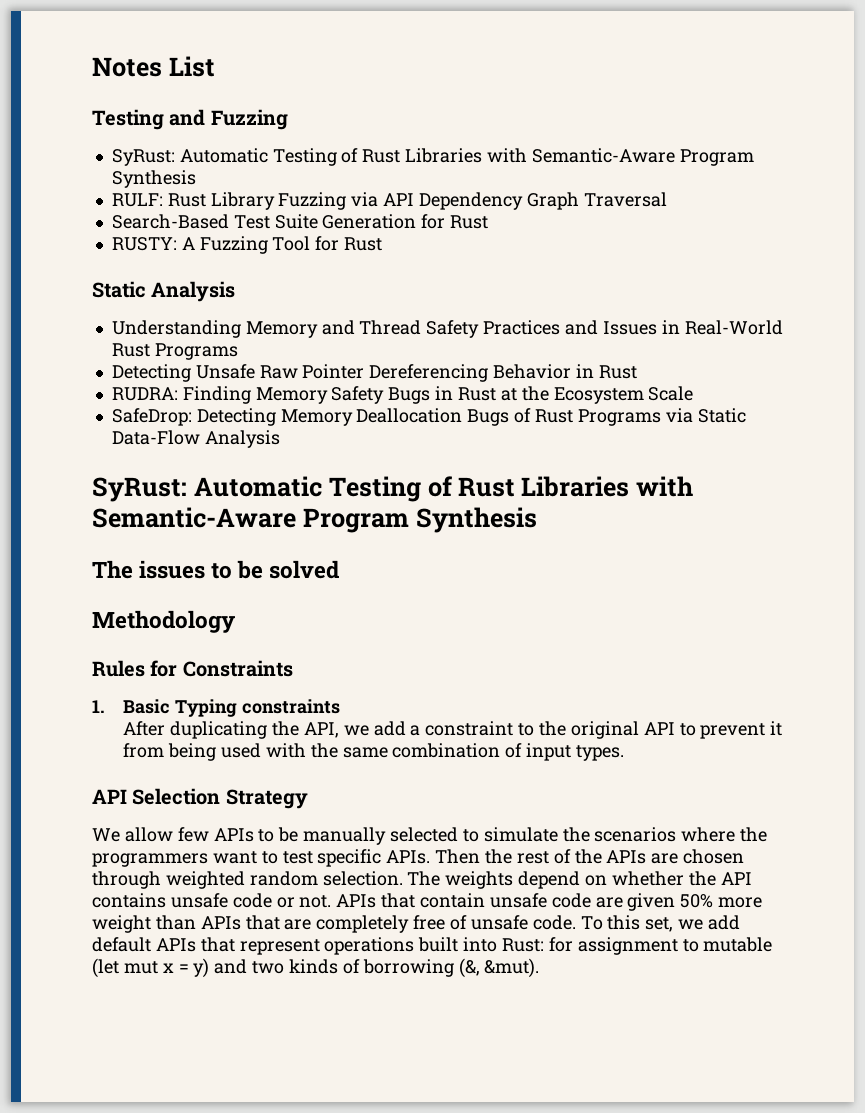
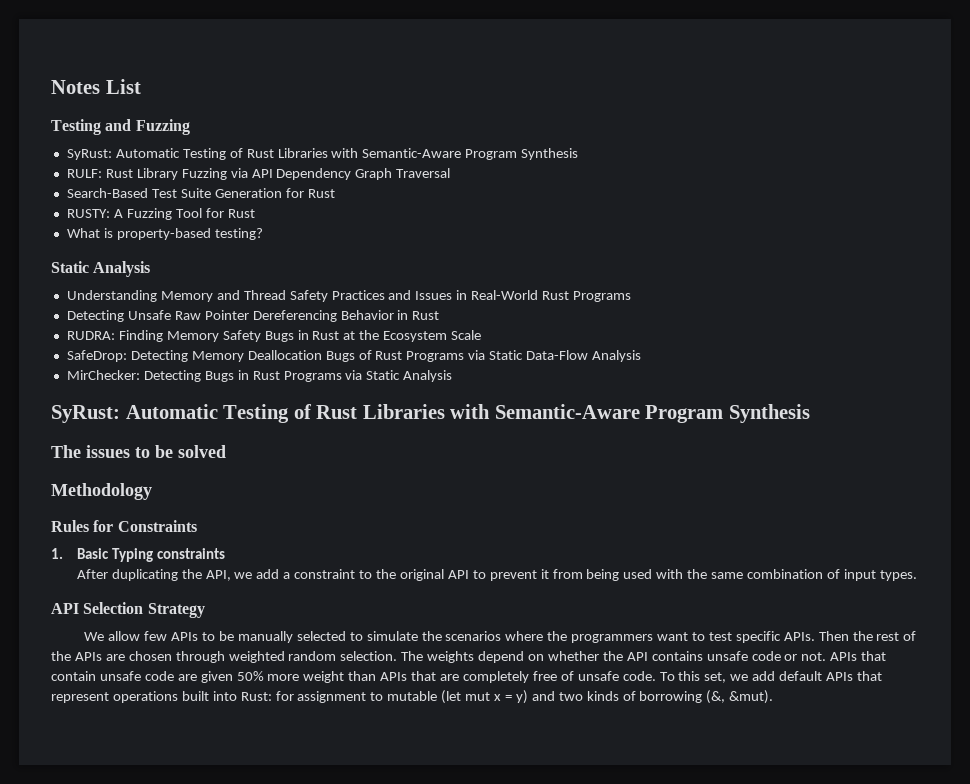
(383, 244) none -> [66,228,263,240] // What is property-based testing?
(280, 439) none -> [66,370,453,382] // MirChecker: Detecting Bugs in Rust Programs via Static Analysis

